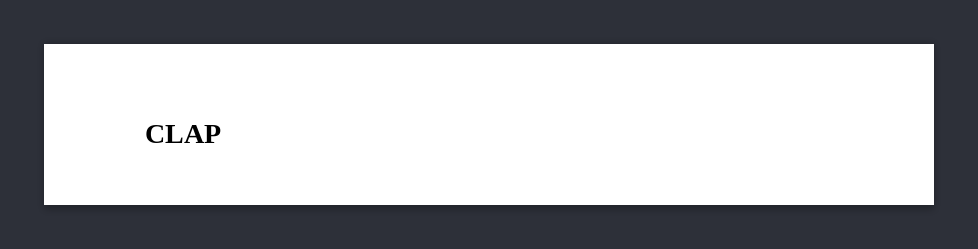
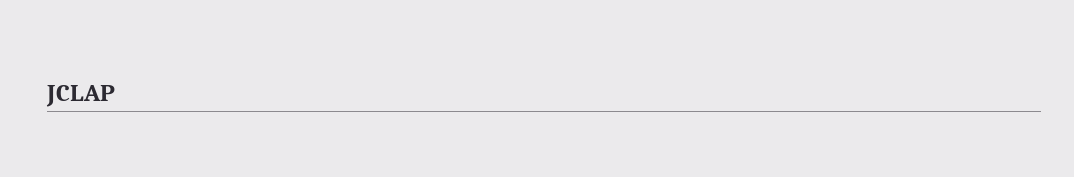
[145,125,221,143] CLAP -> [46,85,115,107] JCLAP

